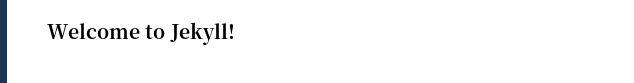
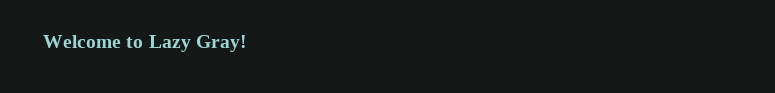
[169,22,235,45] Jekyll! -> [148,35,247,52] Lazy Gray!

